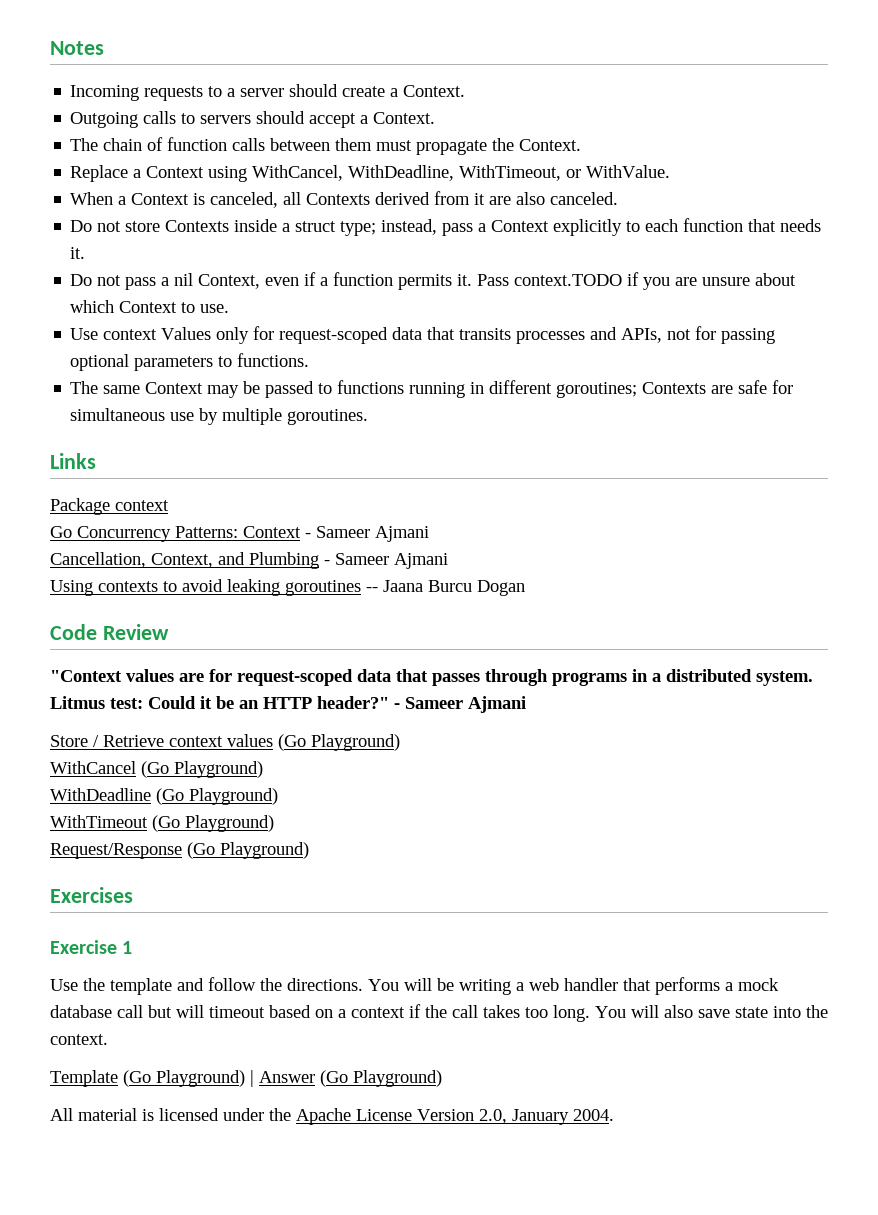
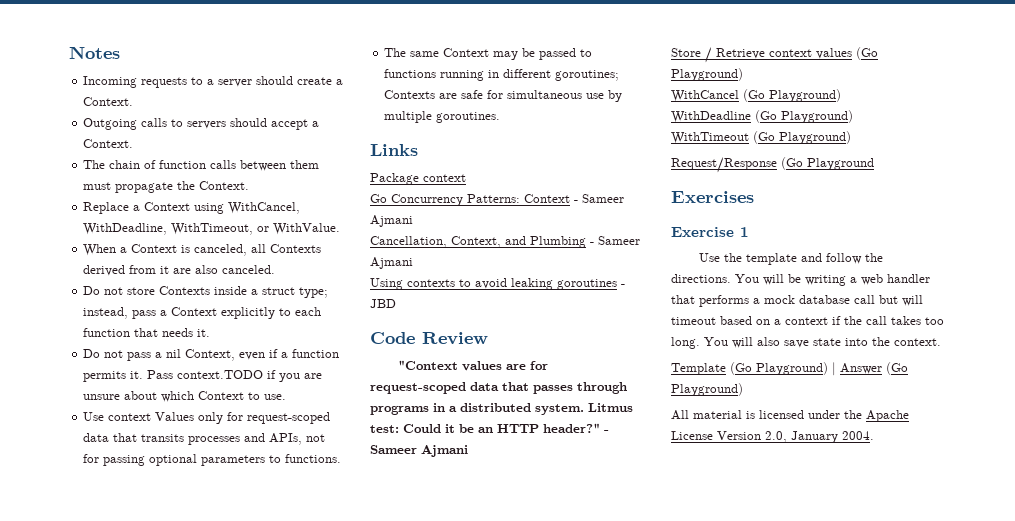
[366,580,525,596] -- Jaana Burcu Dogan -> [621,284,625,287] [370,299,396,308] - JBD
[220,842,309,859] Playground) -> [807,158,874,170] Playground

